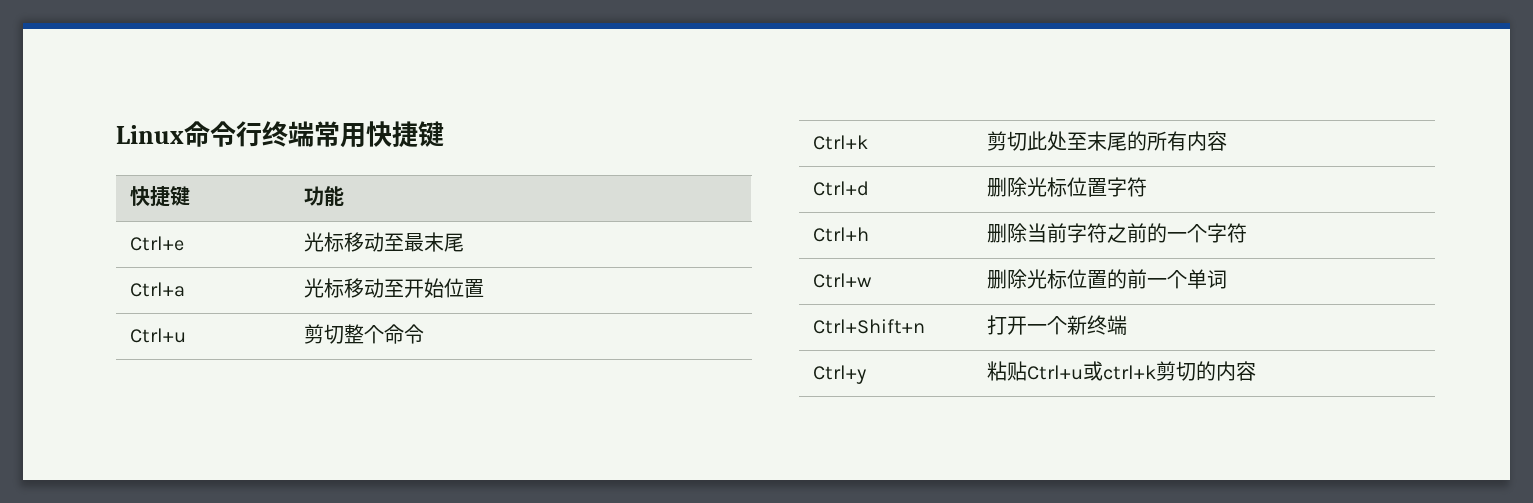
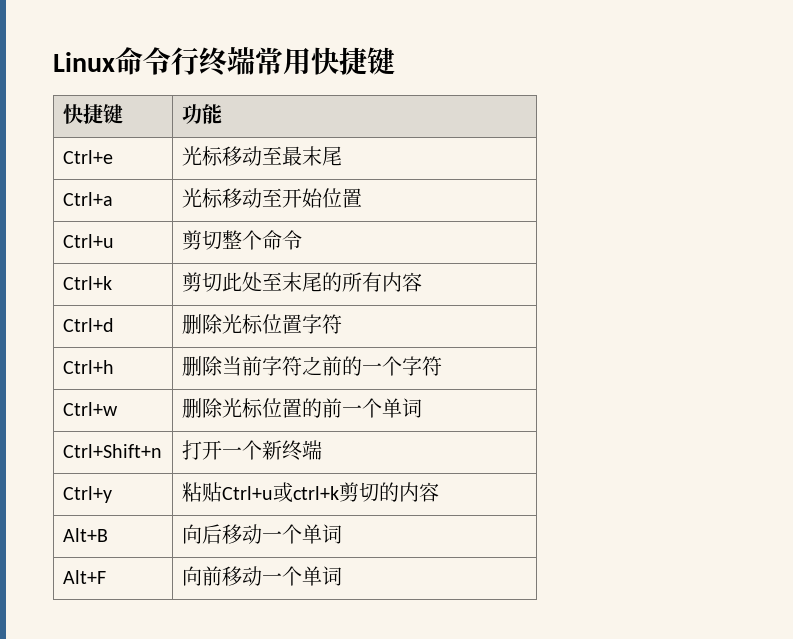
(1256, 371) none -> [62,528,108,542] [181,524,342,544] [62,570,106,584] [181,566,342,586] // Alt+B | 向后移动一个单词 // Alt+F | 向前移动一个单词

